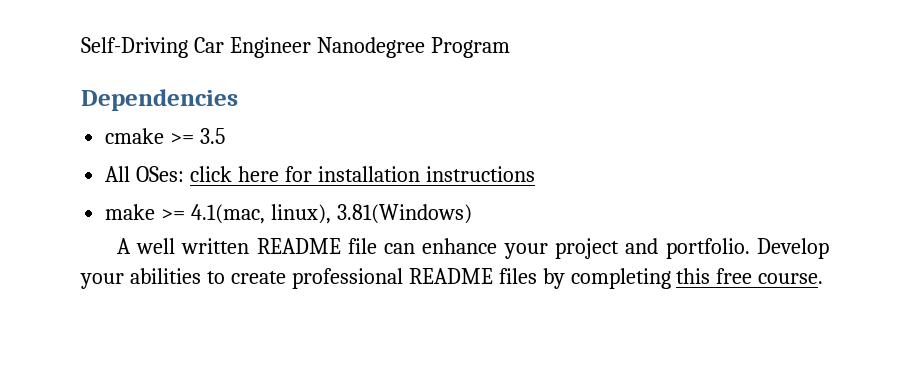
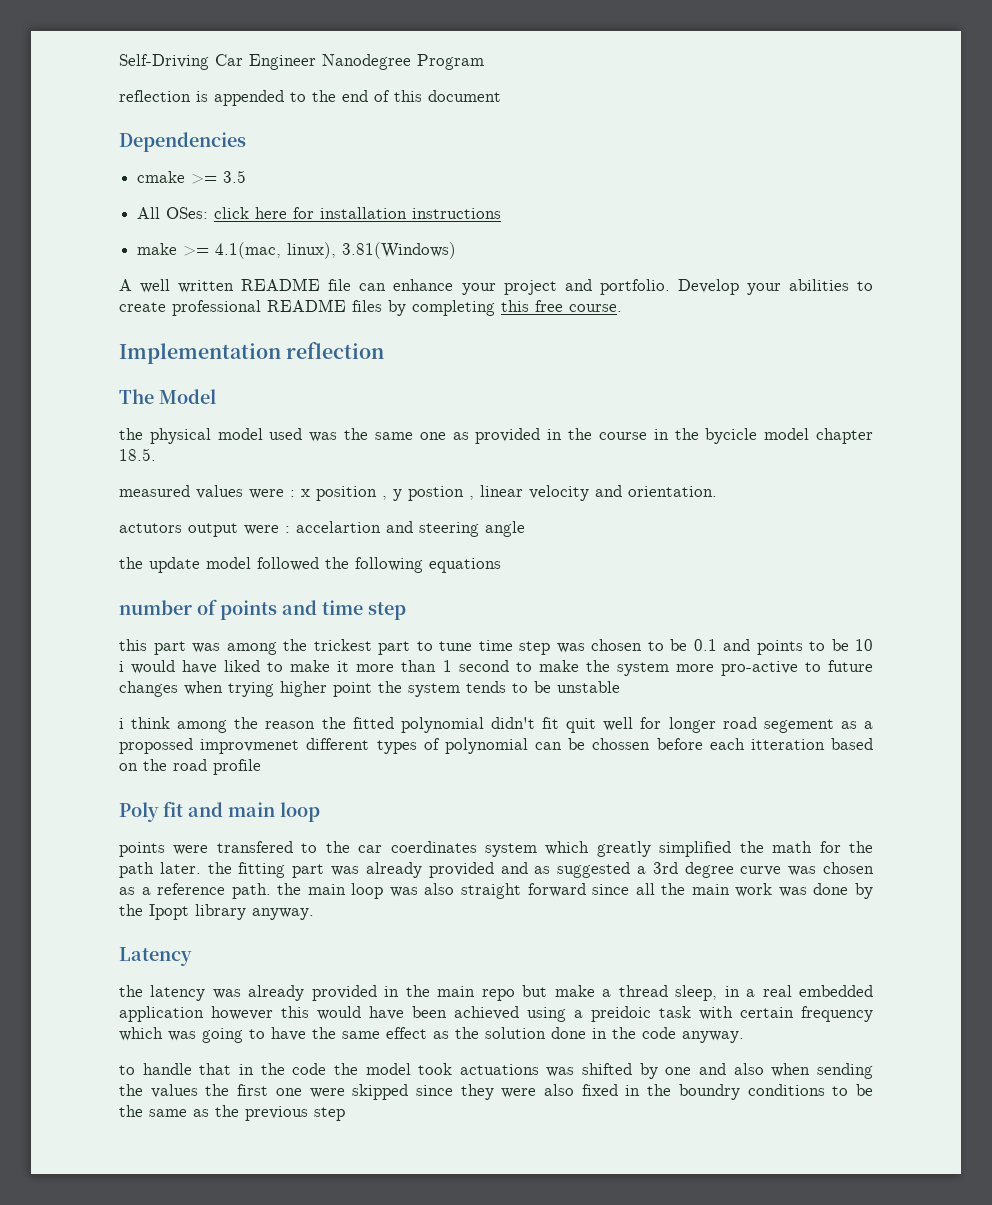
(510, 47) none -> [119,90,501,106] // reflection is appended to the end of this document
(824, 278) none -> [119,342,385,364] [119,389,216,404] [119,428,874,444] [119,448,156,461] [119,485,717,501] [119,521,525,537] [119,557,501,573] [119,599,406,620] [119,639,873,655] [119,660,873,676] [119,681,620,697] [119,717,874,733] [119,738,873,754] [119,759,261,775] [119,801,320,822] [119,841,874,857] [119,862,874,878] [119,883,873,899] [119,904,314,920] [119,947,192,966] [119,985,874,1001] [119,1006,873,1022] [119,1027,744,1043] [119,1063,873,1079] [119,1084,874,1100] [119,1105,345,1121] // Implementation reflection // The Model // the physical model used was the same one as provided in the course in the bycicle model chapter 18.5. // measured values were : x position , y postion , linear velocity and orientation. // actutors output were : accelartion and steering angle // the update model followed the following equations // number of points and time step // this part was among the trickest part to tune time step was chosen to be 0.1 and points to be 10 i would have liked to make it more than 1 second to make the system more pro-active to future changes when trying higher point the system tends to be unstable // i think among the reason the fitted polynomial didn't fit quit well for longer road segement as a propossed improvmenet different types of polynomial can be chossen before each itteration based on the road profile // Poly fit and main loop // points were transfered to the car coerdinates system which greatly simplified the math for the path later. the fitting part was already provided and as suggested a 3rd degree curve was chosen as a reference path. the main loop was also straight forward since all the main work was done by the Ipopt library anyway. // Latency // the latency was already provided in the main repo but make a thread sleep, in a real embedded application however this would have been achieved using a preidoic task with certain frequency which was going to have the same effect as the solution done in the code anyway. // to handle that in the code the model took actuations was shifted by one and also when sending the values the first one were skipped since they were also fixed in the boundry conditions to be the same as the previous step

